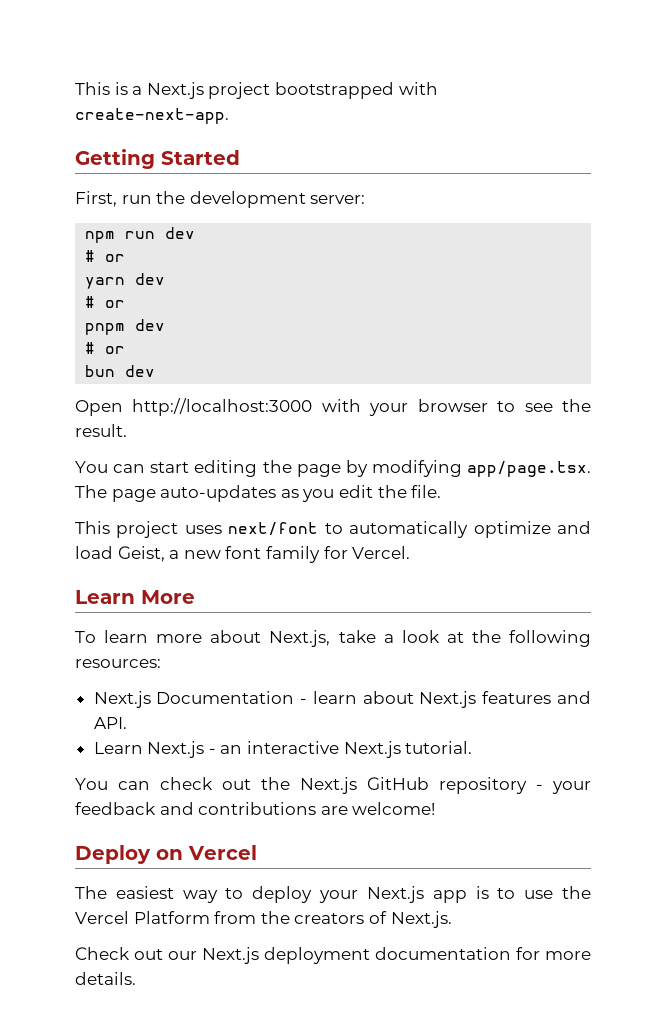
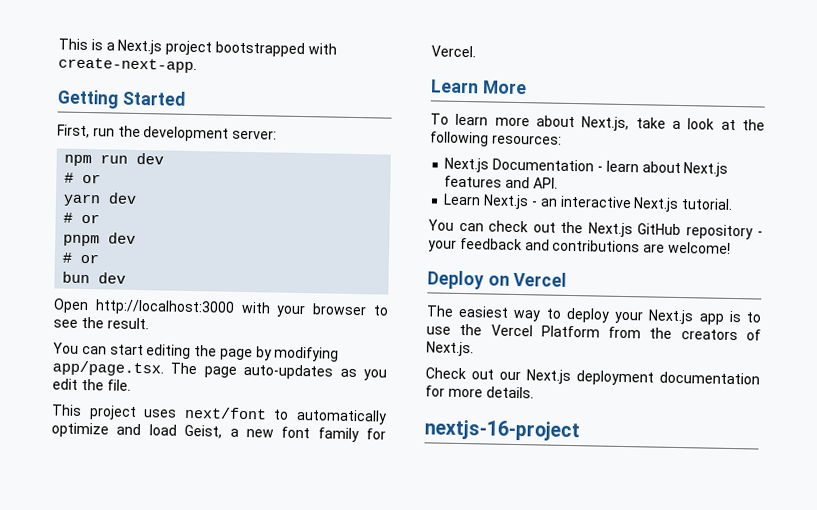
(136, 978) none -> [424,419,580,442] // nextjs-16-project

